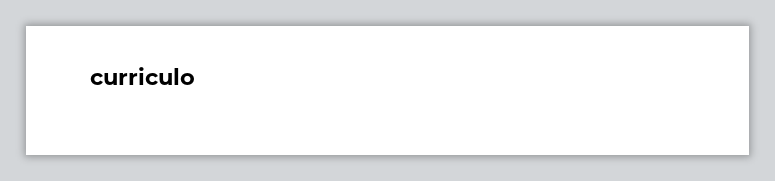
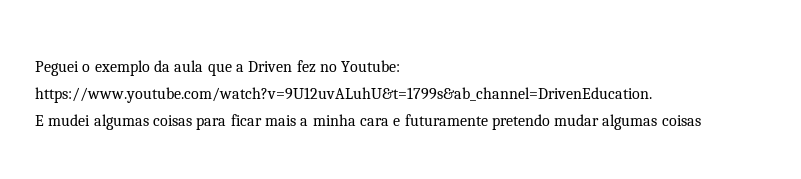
[90,67,195,85] curriculo -> [35,60,401,76] [35,87,652,103] [35,114,701,130] Peguei o exemplo da aula que a Driven fez no Youtube: https://www.youtube.com/watch?v=9U12uvALuhU&t=1799s&ab_channel=DrivenEducation. // E mudei algumas coisas para ficar mais a minha cara e futuramente pretendo mudar algumas coisas

